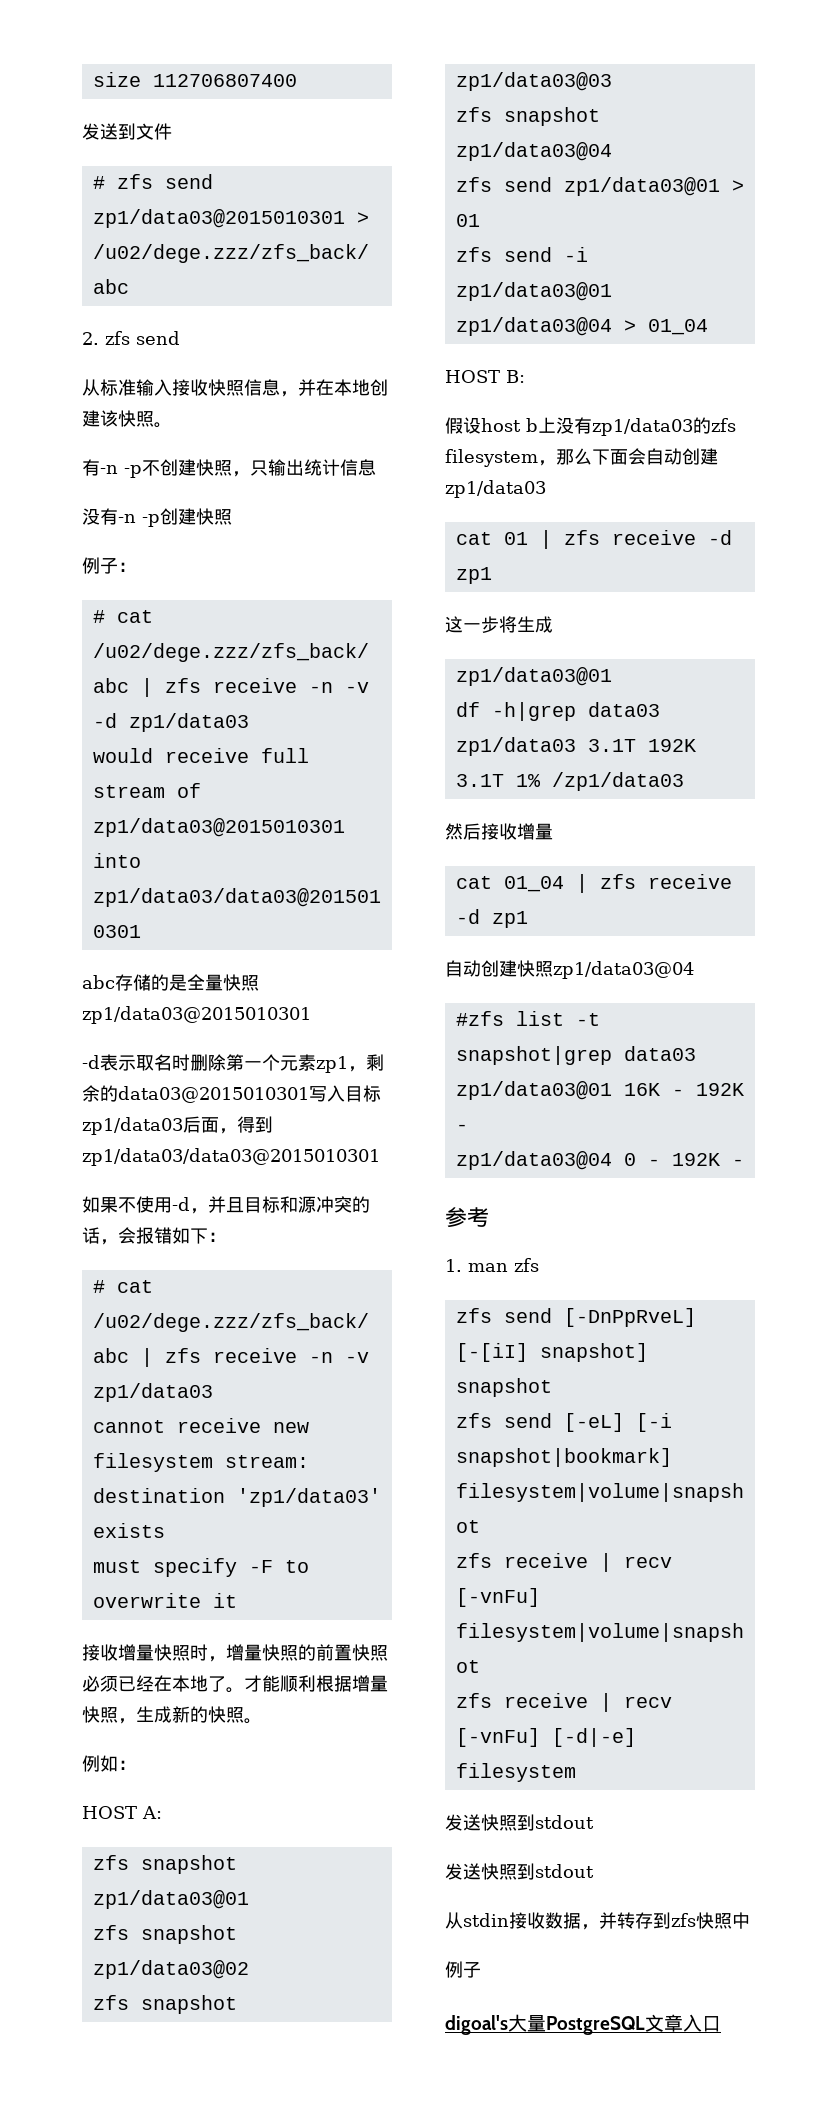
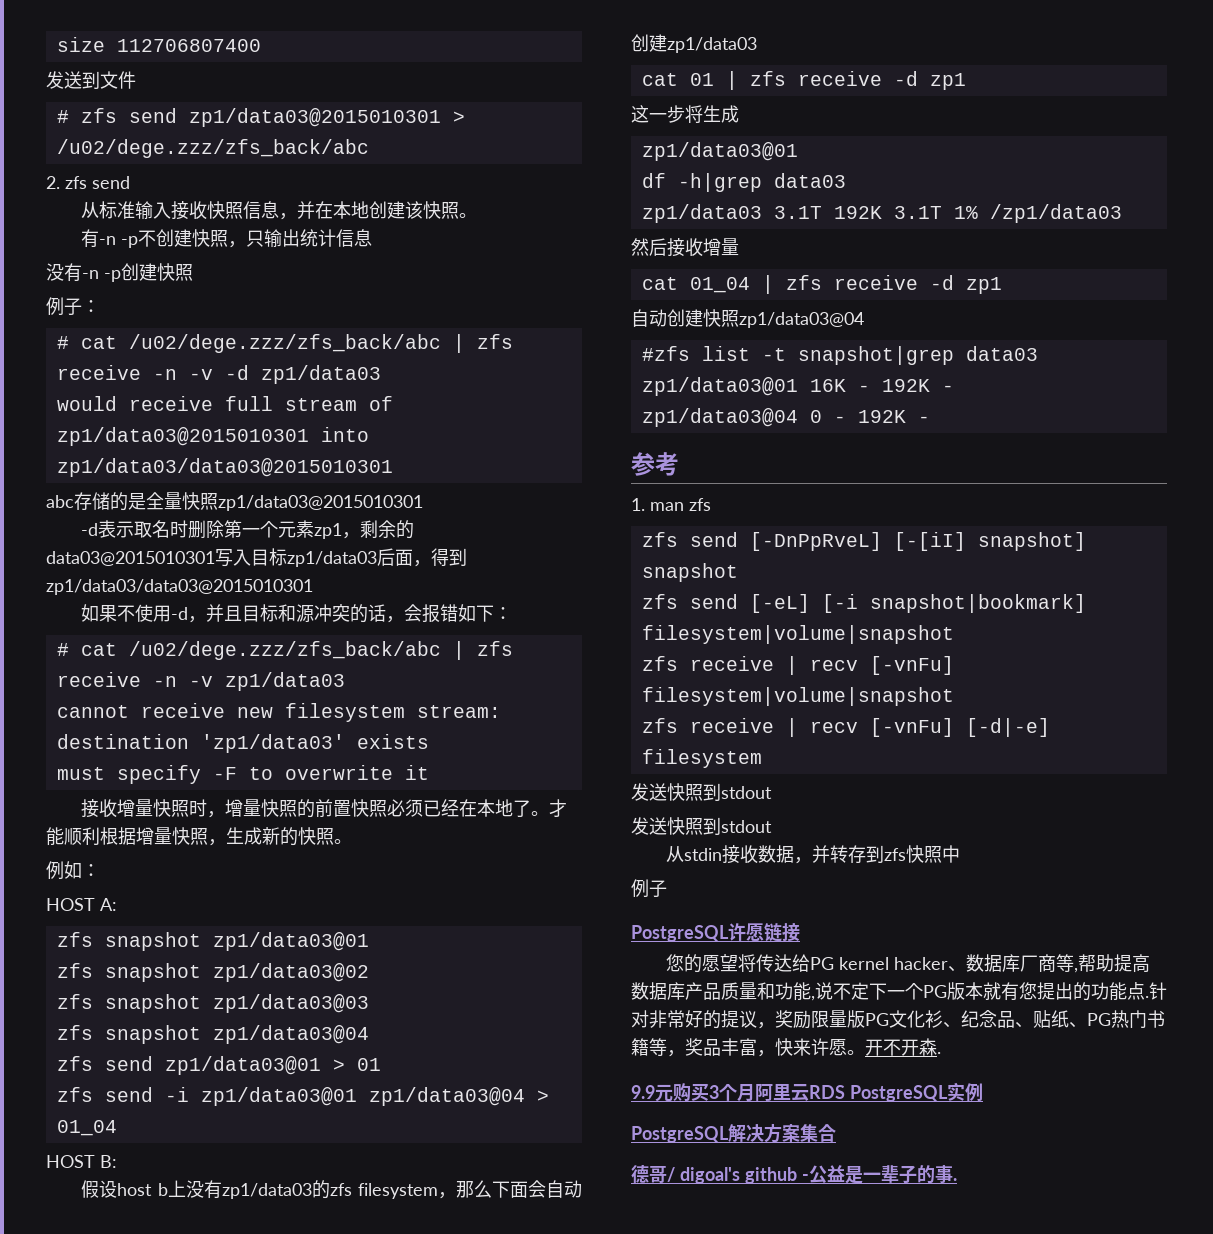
[445,2014,721,2035] digoal's大量PostgreSQL文章入口 -> [631,923,800,942] [666,954,1151,973] [631,982,1167,1001] [631,1010,1165,1029] [631,1038,941,1057] [631,1082,983,1102] [631,1123,836,1143] [631,1164,957,1184] PostgreSQL许愿链接 // 您的愿望将传达给PG kernel hacker、数据库厂商等,帮助提高数据库产品质量和功能,说不定下一个PG版本就有您提出的功能点.针对非常好的提议，奖励限量版PG文化衫、纪念品、贴纸、PG热门书籍等，奖品丰富，快来许愿。开不开森. // 9.9元购买3个月阿里云RDS PostgreSQL实例 // PostgreSQL解决方案集合 // 德哥/ digoal's github -公益是一辈子的事.

